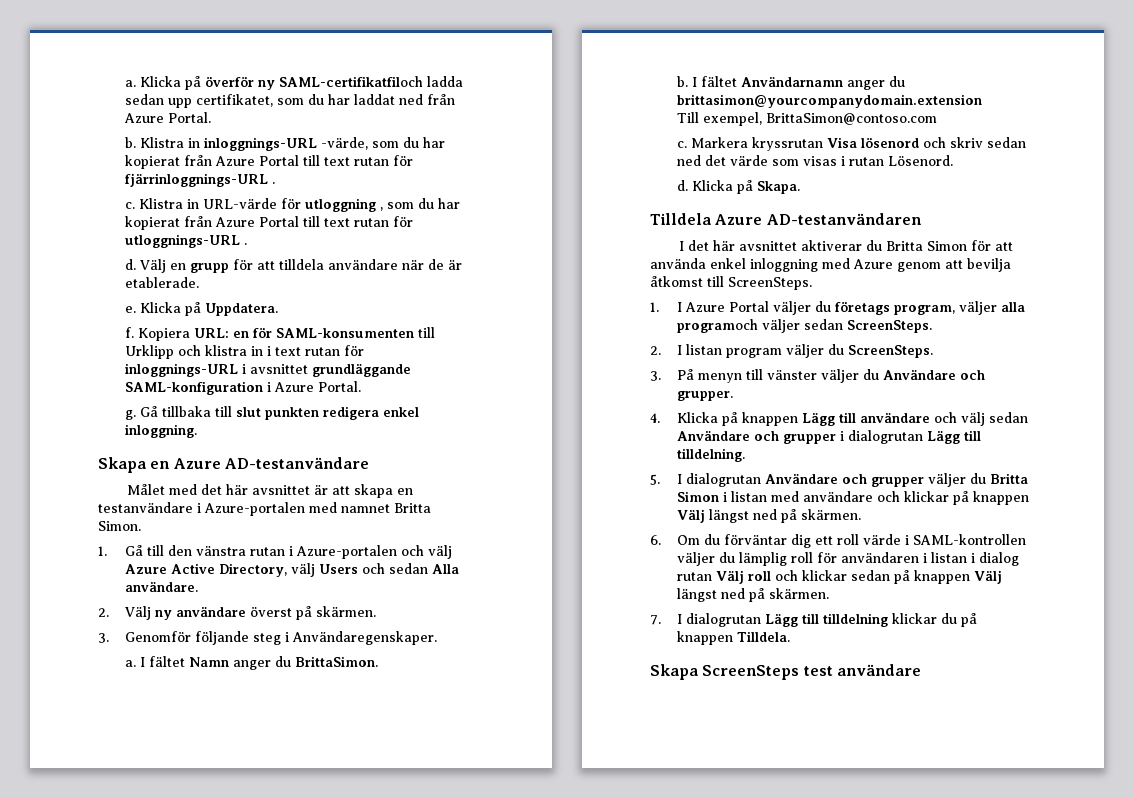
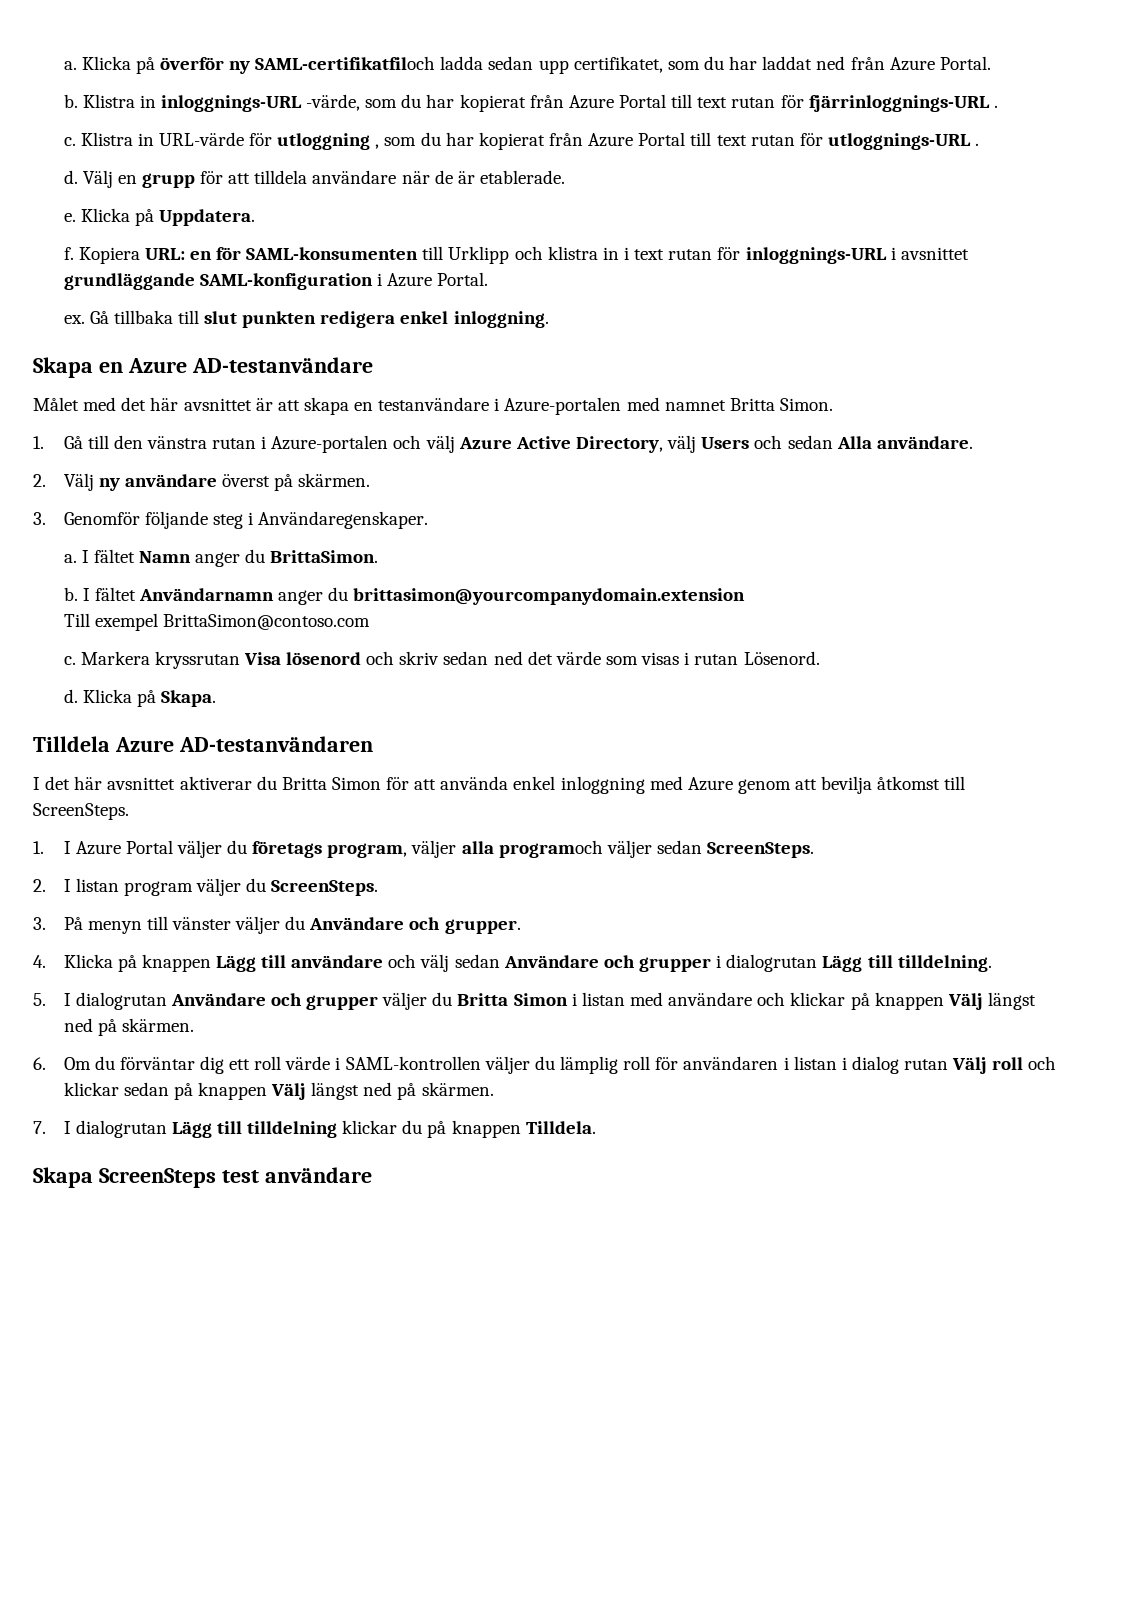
[124,410,136,420] g. -> [63,315,85,324] ex.
[702,112,762,126] exempel, -> [94,613,158,631] exempel

